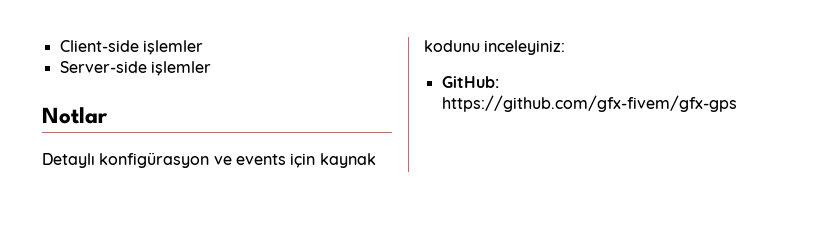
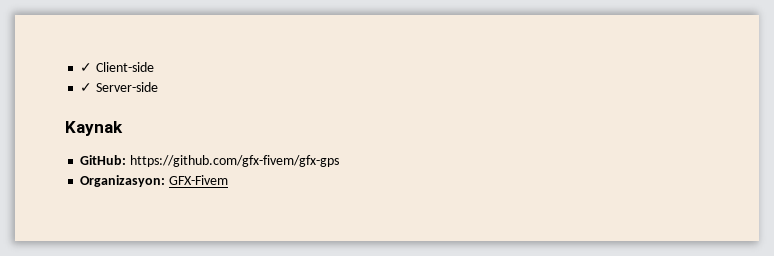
(59, 46) none -> [80,63,93,72] ✓
[142,40,203,55] işlemler // -> [80,83,93,92] // ✓
[150,61,211,76] [42,107,108,124] [42,152,376,168] [424,40,566,55] işlemler // Notlar // Detaylı konfigürasyon ve events için kaynak kodunu inceleyiniz: -> [65,121,123,136] // Kaynak
(737, 103) none -> [80,175,229,187] // Organizasyon: GFX-Fivem

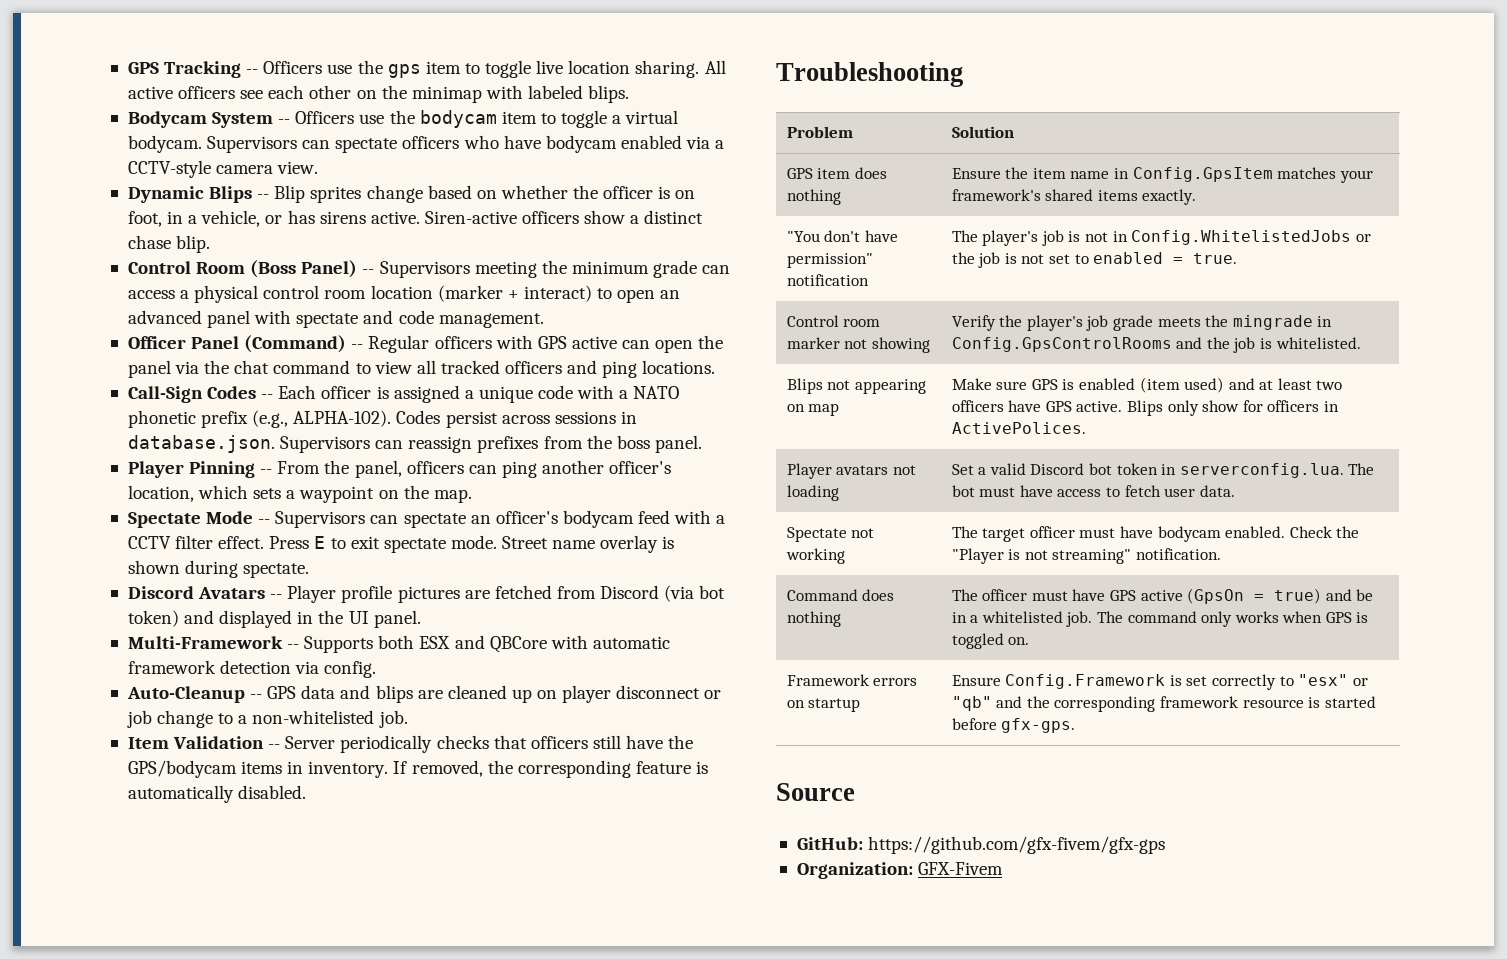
[80,62,155,72] [80,82,159,92] [65,121,123,136] ✓ Client-side // ✓ Server-side // Kaynak -> [127,60,726,78] [127,85,630,103] [127,110,679,128] [127,135,725,153] [127,160,319,178] [127,185,696,203] [127,210,704,227] [127,235,211,253] [127,260,731,278] [127,285,681,303] [127,310,544,328] [127,335,724,353] [127,360,716,378] [127,385,680,403] [127,410,637,428] [127,435,702,453] [127,460,672,478] [127,485,472,503] [127,510,726,528] [127,535,675,553] [127,560,310,578] [127,585,726,603] [127,610,421,628] [127,635,670,653] [127,660,377,678] [126,685,722,703] [126,710,408,728] [127,735,694,753] [127,760,709,778] [127,785,307,803] [776,62,963,87] [786,126,853,138] [951,126,1014,138] [786,167,887,179] [786,189,841,205] [951,167,1373,183] [951,189,1197,205] [786,230,898,242] [786,253,873,268] [786,274,869,286] [951,230,1371,246] [951,252,1238,268] [786,315,881,327] [786,337,930,353] [951,315,1333,331] [951,337,1361,353] [786,378,926,394] [786,403,840,416] [951,377,1343,393] [951,400,1339,416] [951,422,1086,434] [786,463,916,479] [786,485,839,501] [951,463,1375,478] [951,485,1235,497] [786,527,875,542] [785,548,845,564] [951,526,1360,542] [951,548,1221,564] [786,589,895,601] [786,611,841,627] [951,588,1374,604] [951,611,1369,627] [951,633,1030,649] [786,674,918,686] [786,698,861,712] [951,674,1368,690] [951,696,1376,712] [951,718,1076,733] [776,783,855,801] GPS Tracking -- Officers use the gps item to toggle live location sharing. All active officers see each other on the minimap with labeled blips. // Bodycam System -- Officers use the bodycam item to toggle a virtual bodycam. Supervisors can spectate officers who have bodycam enabled via a CCTV-style camera view. // Dynamic Blips -- Blip sprites change based on whether the officer is on foot, in a vehicle, or has sirens active. Siren-active officers show a distinct chase blip. // Control Room (Boss Panel) -- Supervisors meeting the minimum grade can access a physical control room location (marker + interact) to open an advanced panel with spectate and code management. // Officer Panel (Command) -- Regular officers with GPS active can open the panel via the chat command to view all tracked officers and ping locations. // Call-Sign Codes -- Each officer is assigned a unique code with a NATO phonetic prefix (e.g., ALPHA-102). Codes persist across sessions in database.json. Supervisors can reassign prefixes from the boss panel. // Player Pinning -- From the panel, officers can ping another officer's location, which sets a waypoint on the map. // Spectate Mode -- Supervisors can spectate an officer's bodycam feed with a CCTV filter effect. Press E to exit spectate mode. Street name overlay is shown during spectate. // Discord Avatars -- Player profile pictures are fetched from Discord (via bot token) and displayed in the UI panel. // Multi-Framework -- Supports both ESX and QBCore with automatic framework detection via config. // Auto-Cleanup -- GPS data and blips are cleaned up on player disconnect or job change to a non-whitelisted job. // Item Validation -- Server periodically checks that officers still have the GPS/bodycam items in inventory. If removed, the corresponding feature is automatically disabled. // Troubleshooting // Problem | Solution // GPS item does nothing | Ensure the item name in Config.GpsItem matches your framework's shared items exactly. // "You don't have permission" notification | The player's job is not in Config.WhitelistedJobs or the job is not set to enabled = true. // Control room marker not showing | Verify the player's job grade meets the mingrade in Config.GpsControlRooms and the job is whitelisted. // Blips not appearing on map | Make sure GPS is enabled (item used) and at least two officers have GPS active. Blips only show for officers in ActivePolices. // Player avatars not loading | Set a valid Discord bot token in serverconfig.lua. The bot must have access to fetch user data. // Spectate not working | The target officer must have bodycam enabled. Check the "Player is not streaming" notification. // Command does nothing | The officer must have GPS active (GpsOn = true) and be in a whitelisted job. The command only works when GPS is toggled on. // Framework errors on startup | Ensure Config.Framework is set correctly to "esx" or "qb" and the corresponding framework resource is started before gfx-gps. // Source
[80,175,166,187] Organizasyon: -> [796,862,913,879] Organization:

